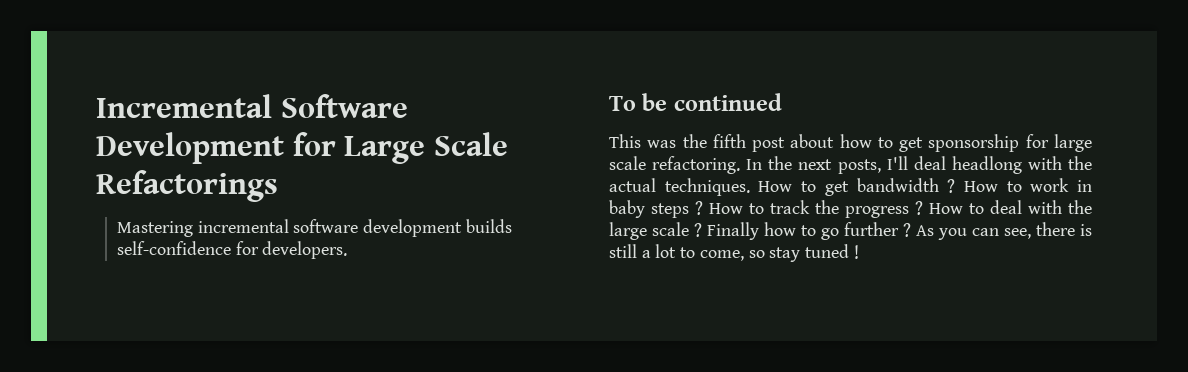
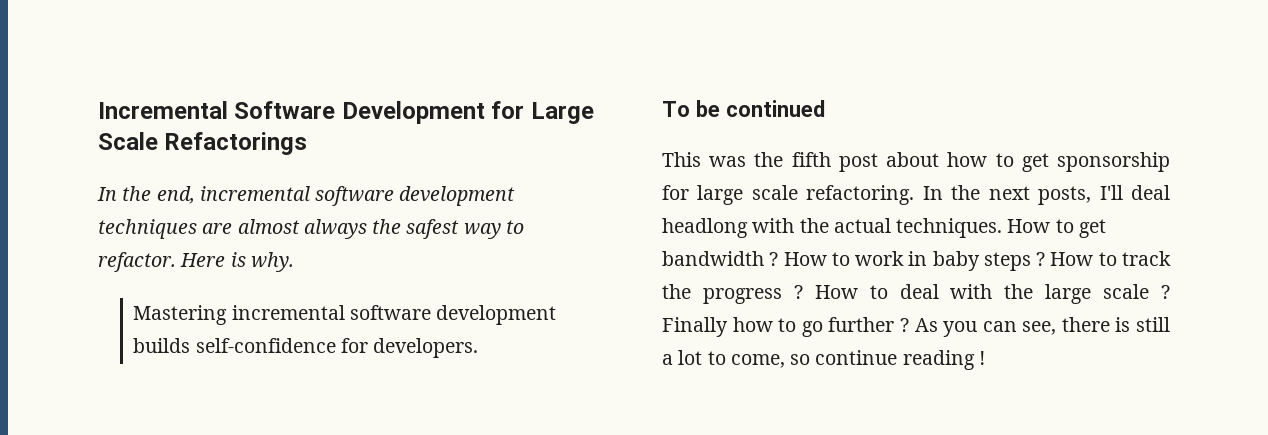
(278, 186) none -> [97,186,516,206] [98,219,524,239] [98,252,294,272] // In the end, incremental software development techniques are almost always the safest way to refactor. Here is why.
[769,244,850,262] stay tuned -> [815,350,975,370] continue reading

